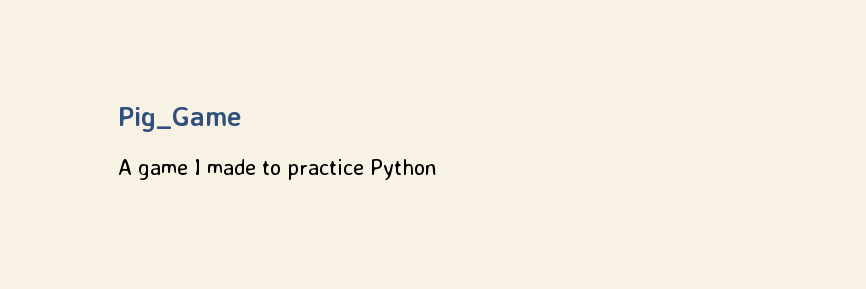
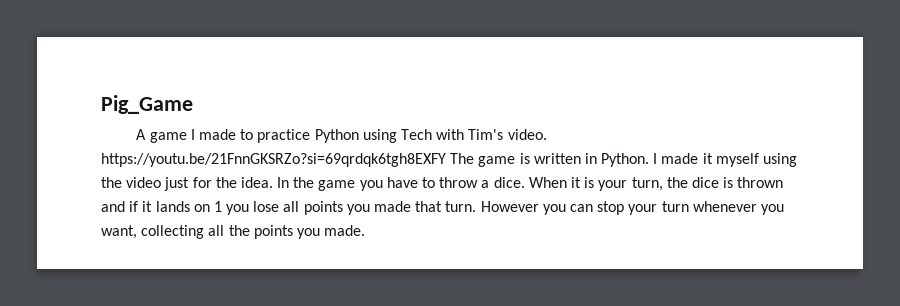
(437, 169) none -> [362,129,547,143] [101,153,798,167] [101,177,784,191] [101,201,784,215] [101,225,366,239] using Tech with Tim's video. https://youtu.be/21FnnGKSRZo?si=69qrdqk6tgh8EXFY The game is written in Python. I made it myself using the video just for the idea. In the game you have to throw a dice. When it is your turn, the dice is thrown and if it lands on 1 you lose all points you made that turn. However you can stop your turn whenever you want, collecting all the points you made.

